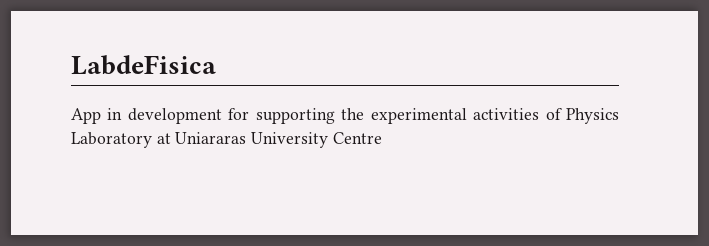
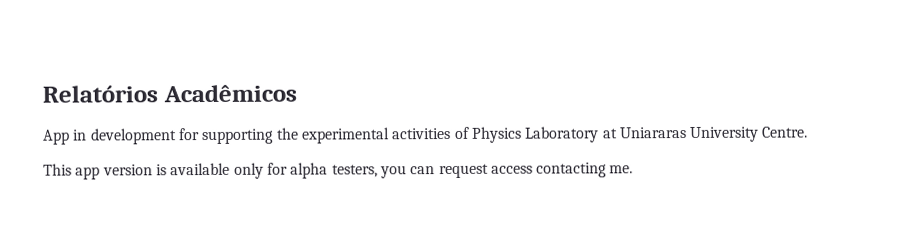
[71,55,216,75] LabdeFisica -> [42,84,297,103] Relatórios Acadêmicos
[332,132,382,144] Centre -> [762,126,809,138] [43,162,634,180] Centre. // This app version is available only for alpha testers, you can request access contacting me.

